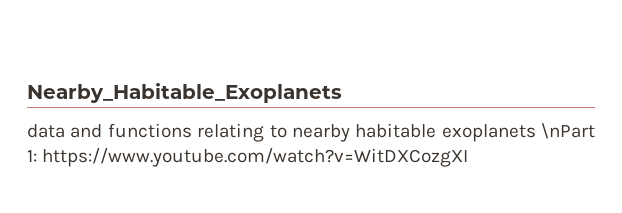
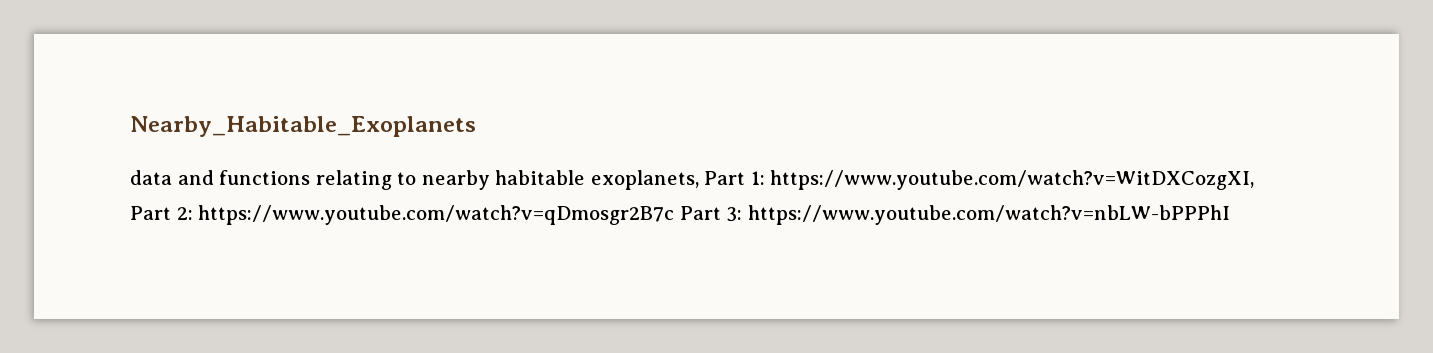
[441,123,595,142] [27,148,469,167] exoplanets \nPart 1: https://www.youtube.com/watch?v=WitDXCozgXI -> [590,170,1255,190] [130,205,1230,225] exoplanets, Part 1: https://www.youtube.com/watch?v=WitDXCozgXI, Part 2: https://www.youtube.com/watch?v=qDmosgr2B7c Part 3: https://www.youtube.com/watch?v=nbLW-bPPPhI

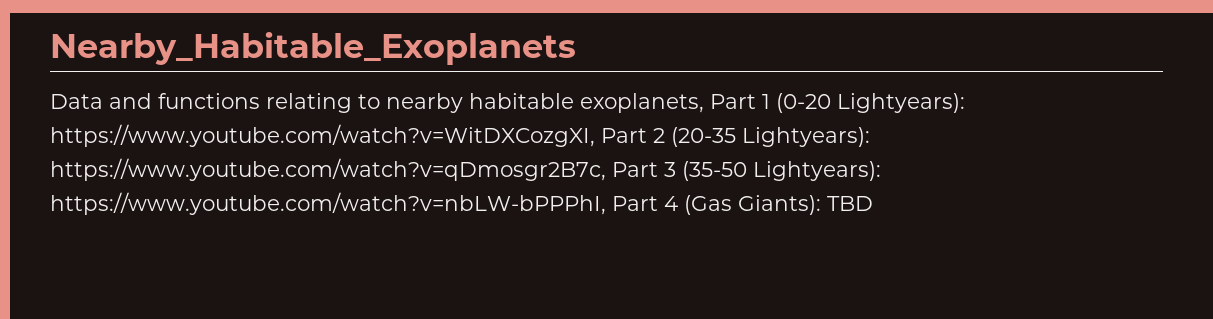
[130,170,172,185] data -> [50,94,103,109] Data
[750,170,1255,190] [130,205,1230,225] 1: https://www.youtube.com/watch?v=WitDXCozgXI, Part 2: https://www.youtube.com/watch?v=qDmosgr2B7c Part 3: https://www.youtube.com/watch?v=nbLW-bPPPhI -> [762,93,965,113] [50,124,870,147] [50,158,881,181] [50,192,873,215] 1 (0-20 Lightyears): https://www.youtube.com/watch?v=WitDXCozgXI, Part 2 (20-35 Lightyears): https://www.youtube.com/watch?v=qDmosgr2B7c, Part 3 (35-50 Lightyears): https://www.youtube.com/watch?v=nbLW-bPPPhI, Part 4 (Gas Giants): TBD

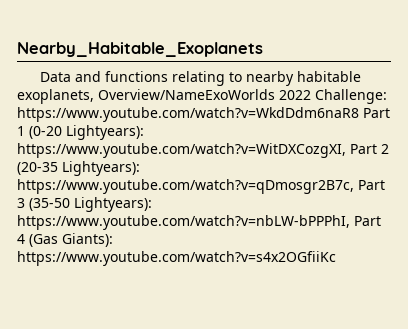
(704, 103) none -> [98,89,387,104] [17,107,359,122] Overview/NameExoWorlds 2022 Challenge: https://www.youtube.com/watch?v=WkdDdm6naR8
[827,196,873,211] TBD -> [17,251,336,266] https://www.youtube.com/watch?v=s4x2OGfiiKc

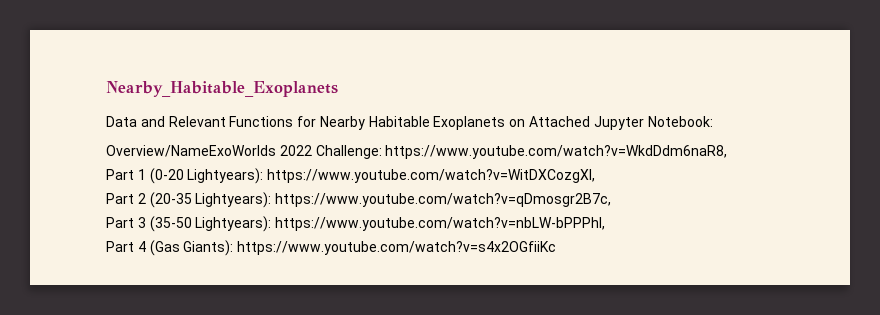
[104,71,361,86] [17,89,94,104] functions relating to nearby habitable exoplanets, -> [168,116,713,130] Relevant Functions for Nearby Habitable Exoplanets on Attached Jupyter Notebook: //
[17,107,359,122] https://www.youtube.com/watch?v=WkdDdm6naR8 -> [385,145,728,159] https://www.youtube.com/watch?v=WkdDdm6naR8, //
(346, 150) none -> (596, 176) //
(354, 186) none -> (612, 200) //
(350, 222) none -> (606, 224) //

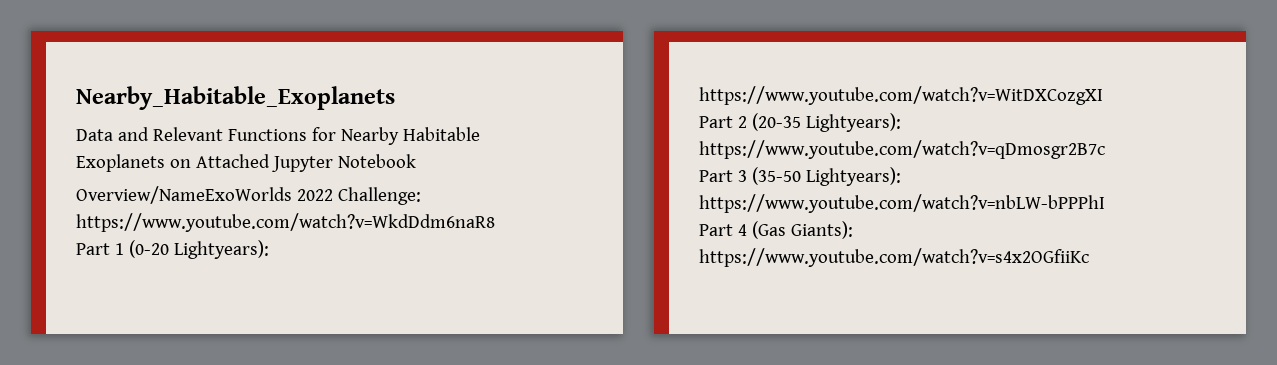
[647,116,713,127] Notebook: -> [337,154,416,168] Notebook
[385,145,728,159] https://www.youtube.com/watch?v=WkdDdm6naR8, -> [76,213,495,232] https://www.youtube.com/watch?v=WkdDdm6naR8
[267,169,596,183] https://www.youtube.com/watch?v=WitDXCozgXI, -> [699,86,1103,105] https://www.youtube.com/watch?v=WitDXCozgXI
[275,193,612,207] https://www.youtube.com/watch?v=qDmosgr2B7c, -> [699,140,1105,159] https://www.youtube.com/watch?v=qDmosgr2B7c
[275,217,606,231] https://www.youtube.com/watch?v=nbLW-bPPPhI, -> [699,194,1105,213] https://www.youtube.com/watch?v=nbLW-bPPPhI

